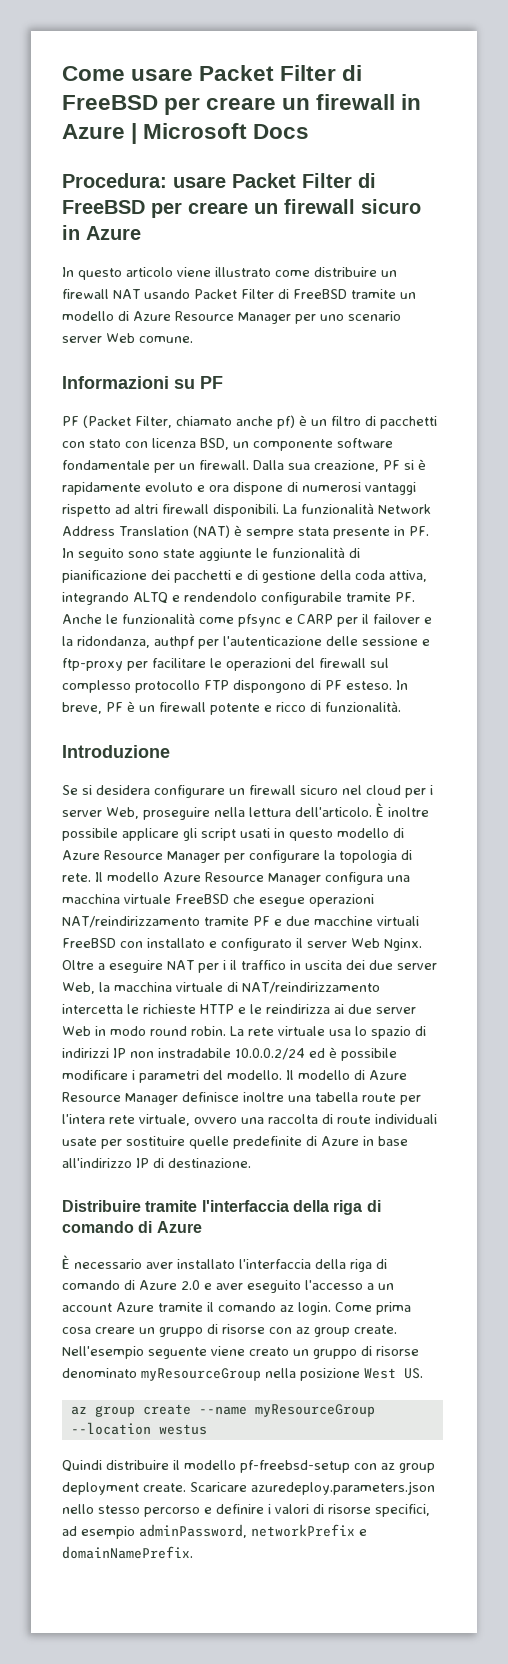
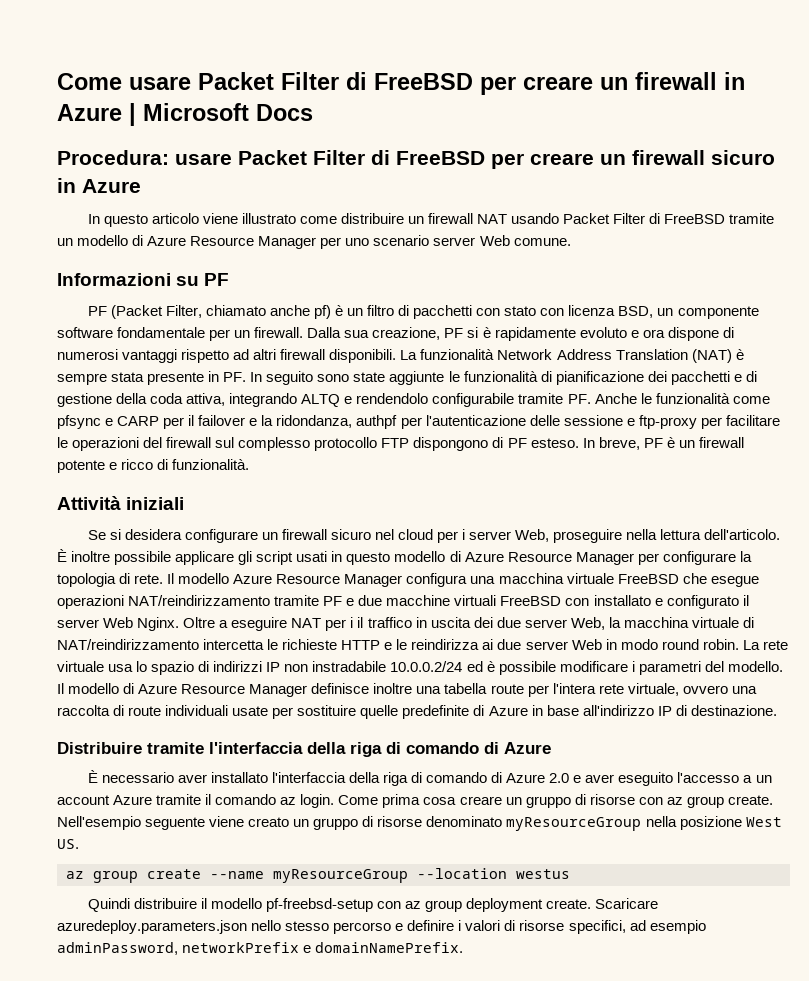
[62,745,170,758] Introduzione -> [57,496,185,510] Attività iniziali

